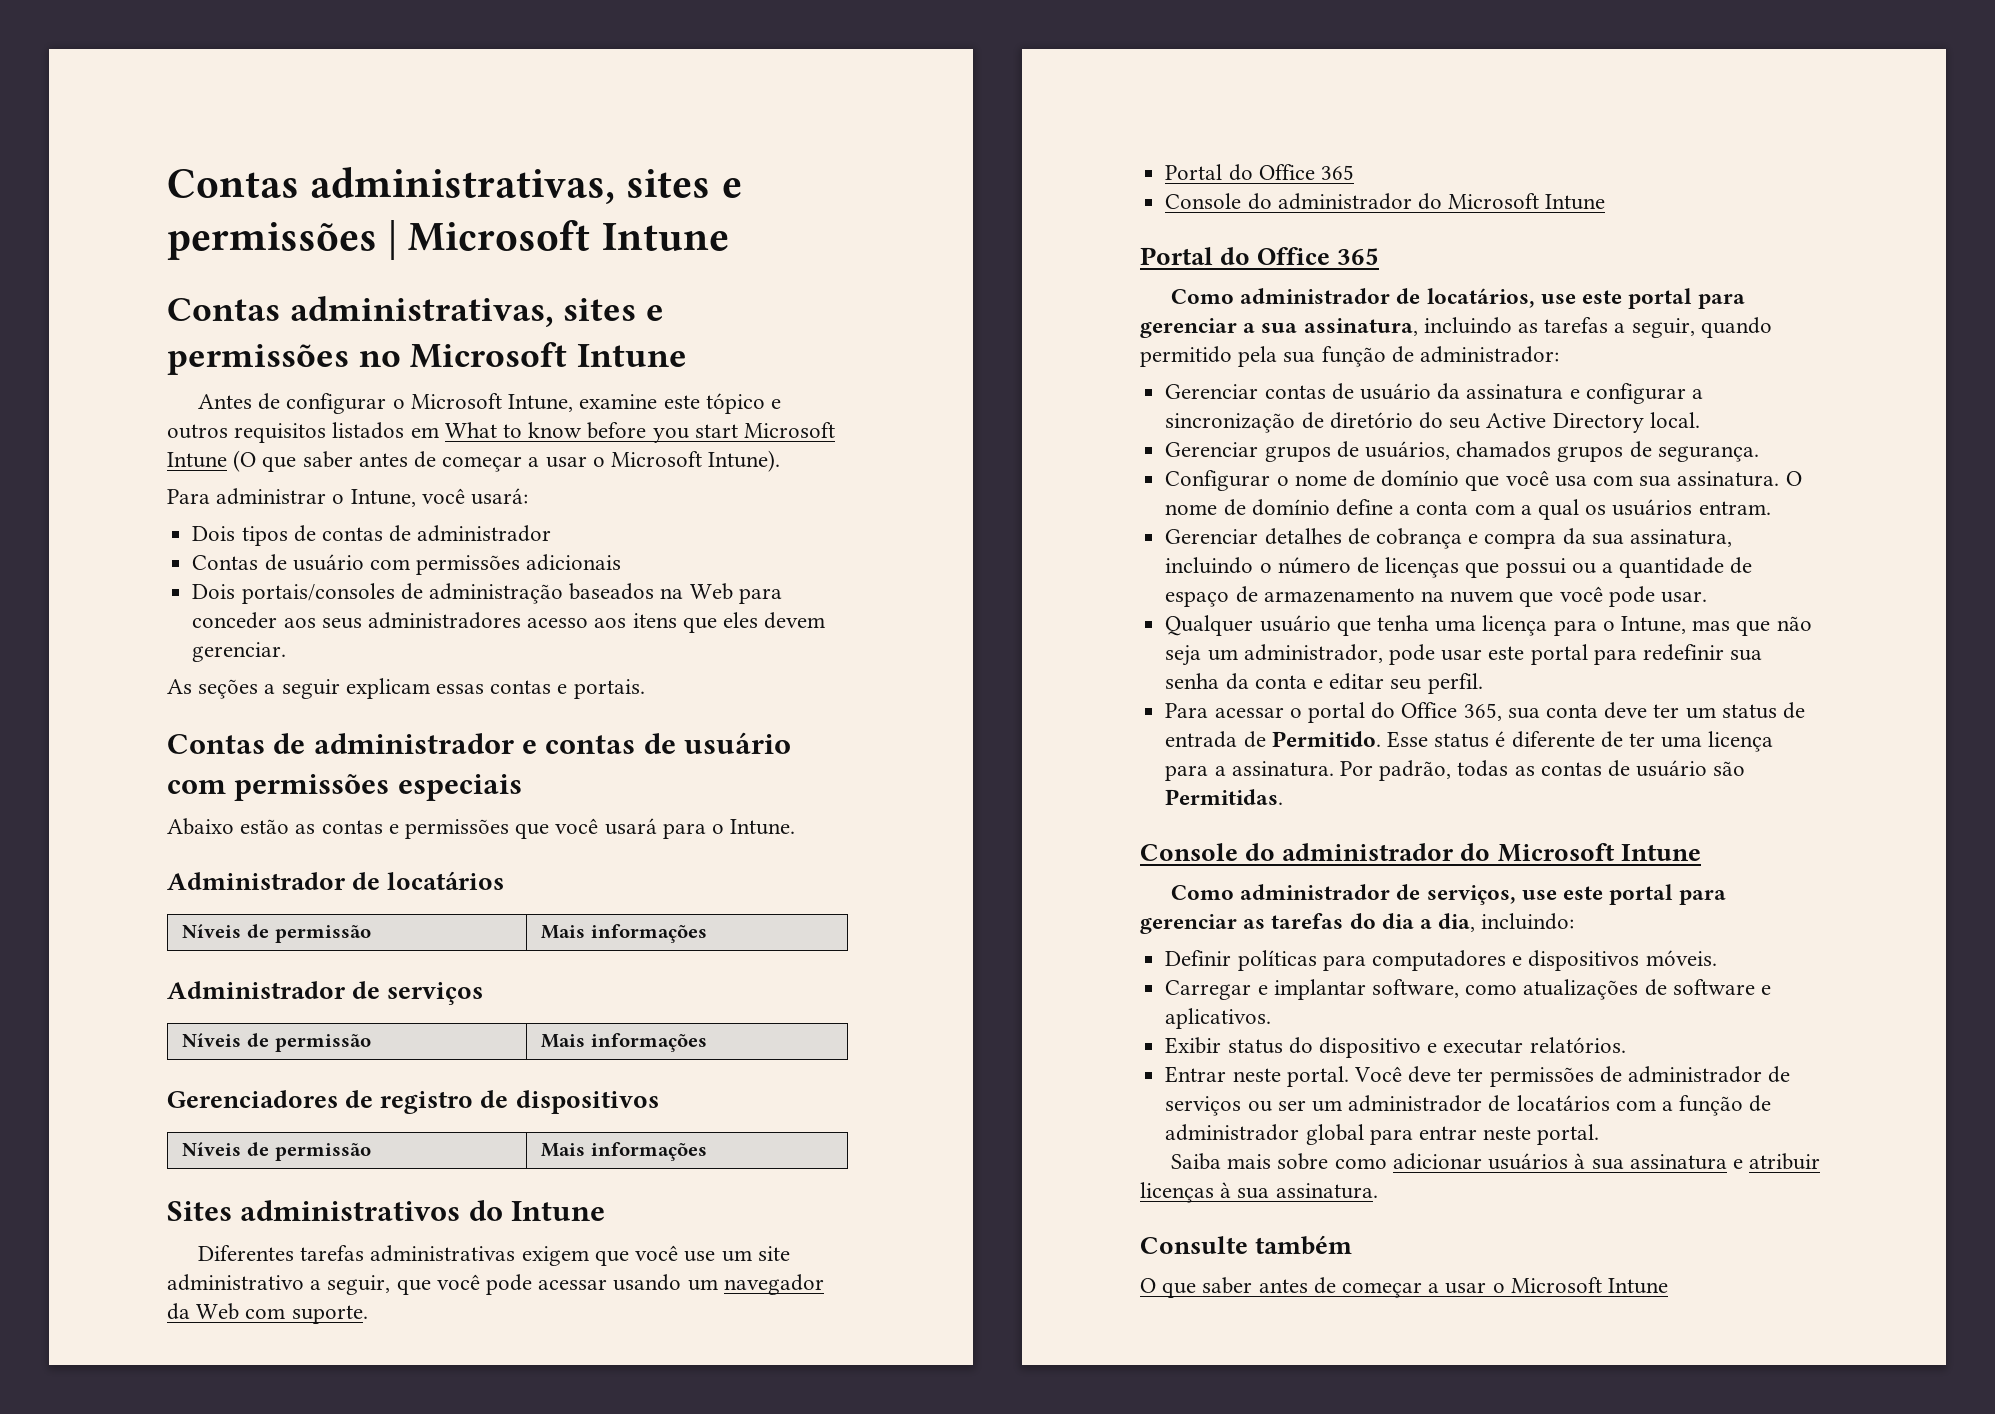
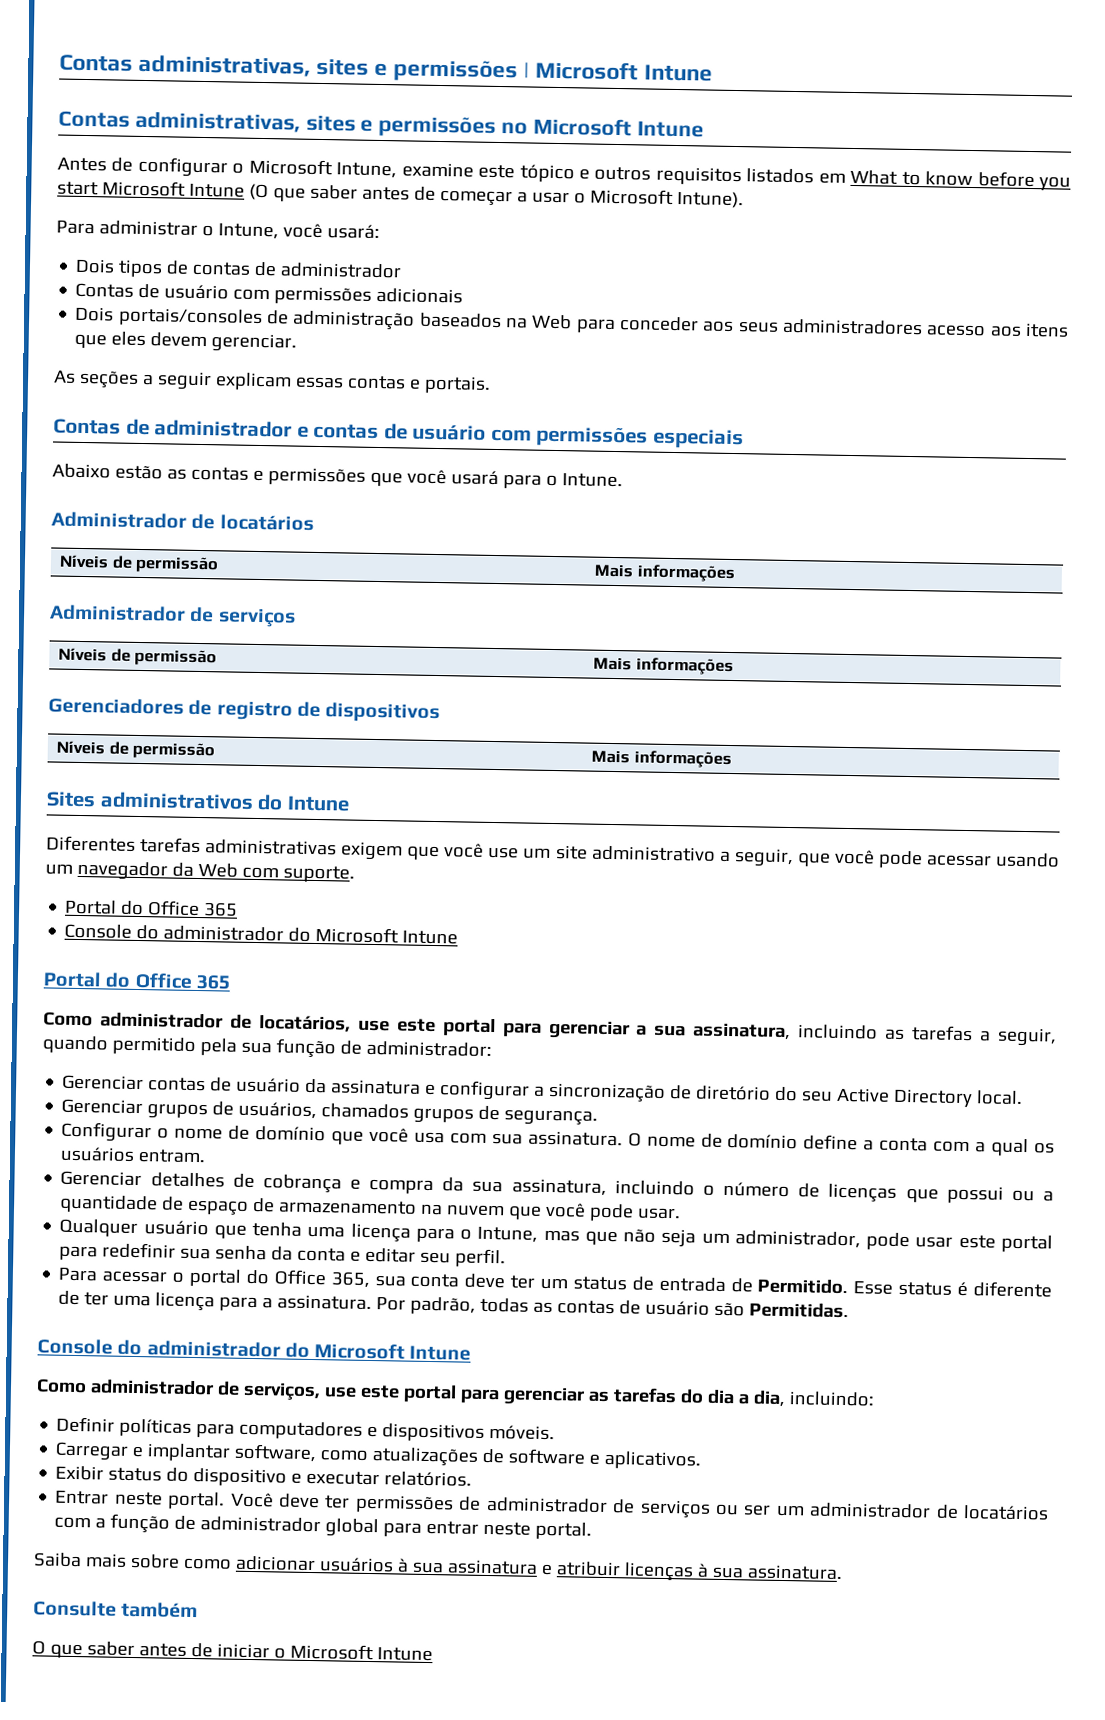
[1342,1282,1487,1298] começar a usar -> [216,1643,270,1659] iniciar

